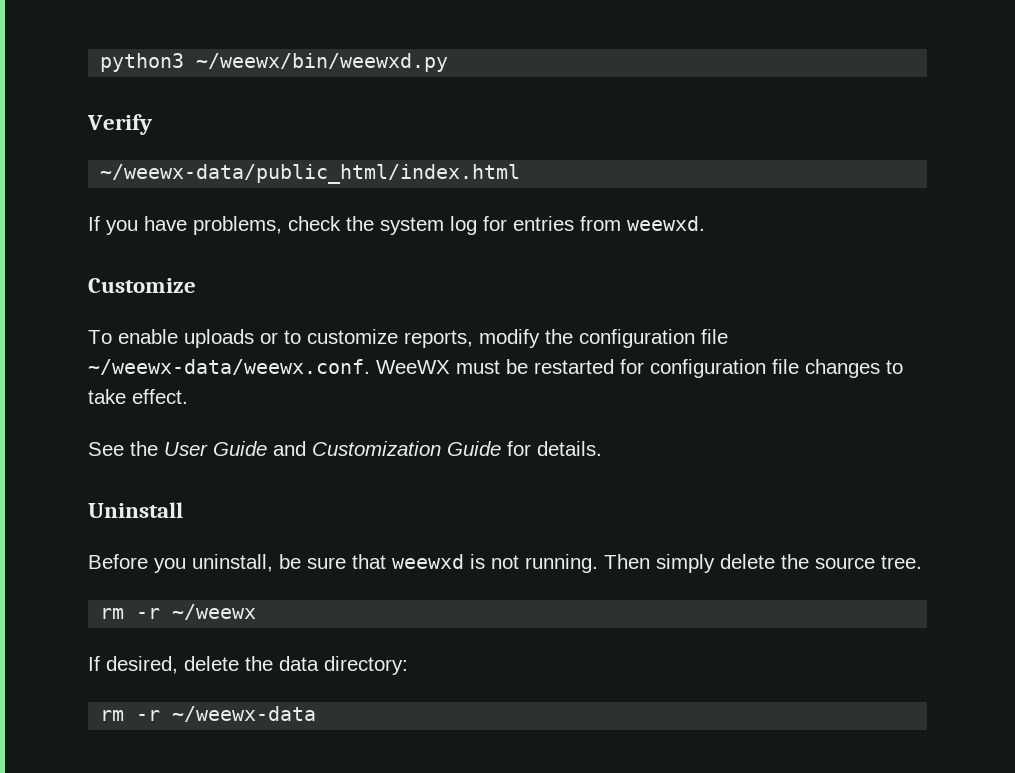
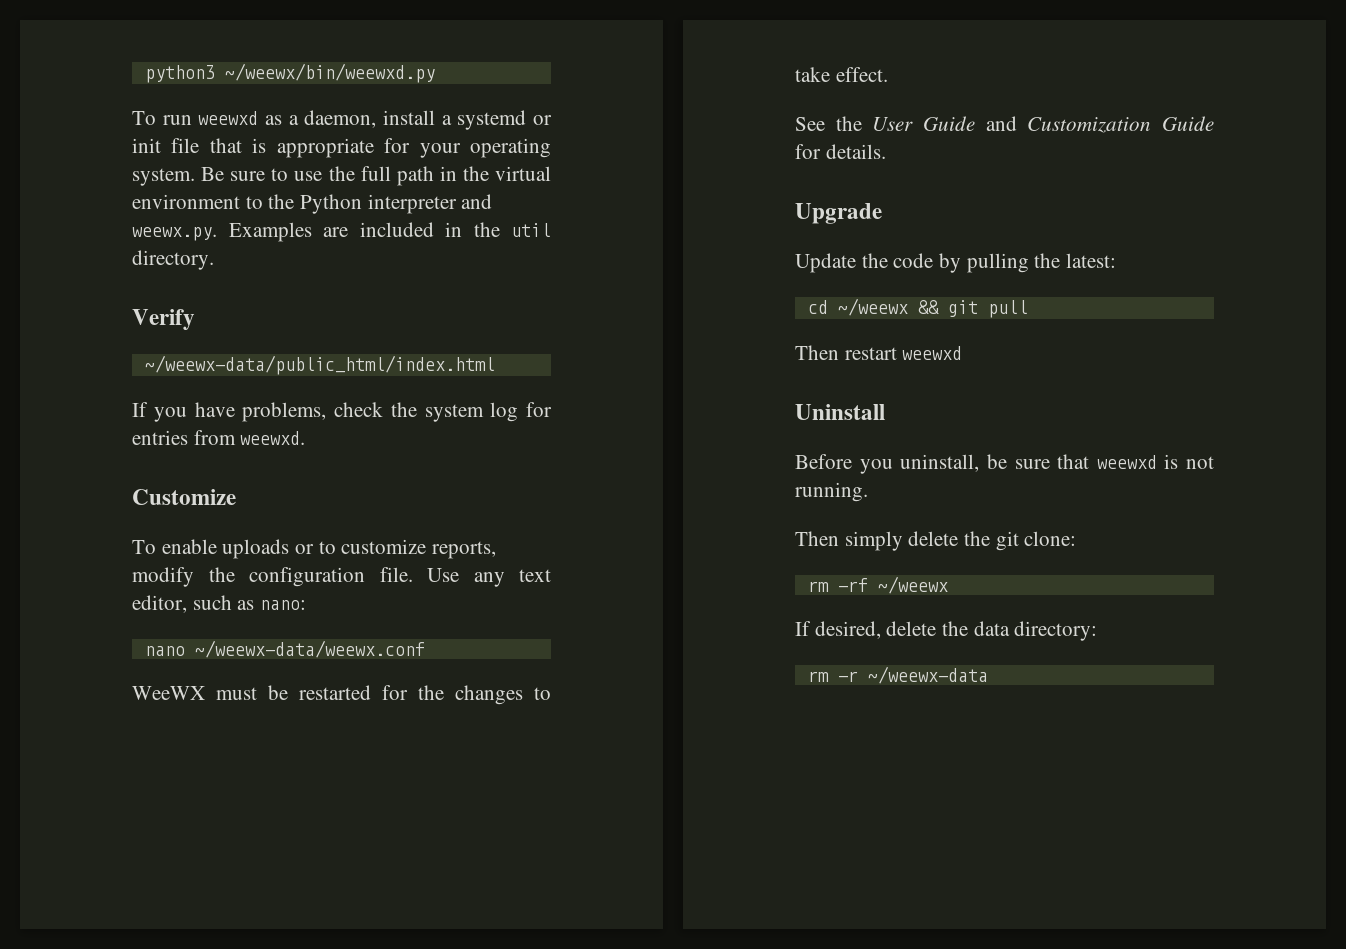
(449, 62) none -> [132,110,552,130] [132,138,551,158] [132,166,551,186] [132,194,493,214] [132,222,551,242] [132,250,214,270] // To run weewxd as a daemon, install a systemd or init file that is appropriate for your operating system. Be sure to use the full path in the virtual environment to the Python interpreter and weewx.py. Examples are included in the util directory.
[701,329,728,344] [88,359,370,375] file ~/weewx-data/weewx.conf. -> [379,567,551,587] [132,595,307,613] [144,640,425,658] file. Use any text editor, such as nano: // nano ~/weewx-data/weewx.conf //
[650,359,799,378] configuration file -> [418,685,444,700] the
(602, 448) none -> [795,203,882,224] [795,253,1117,273] [807,298,1028,318] [795,345,963,360] // Upgrade // Update the code by pulling the latest: // cd ~/weewx && git pull // Then restart weewxd
(598, 563) none -> (868, 492) //
[815,555,922,569] [100,608,161,619] source tree. // rm -r -> [995,531,1077,551] [807,578,868,592] git clone: // rm -rf

